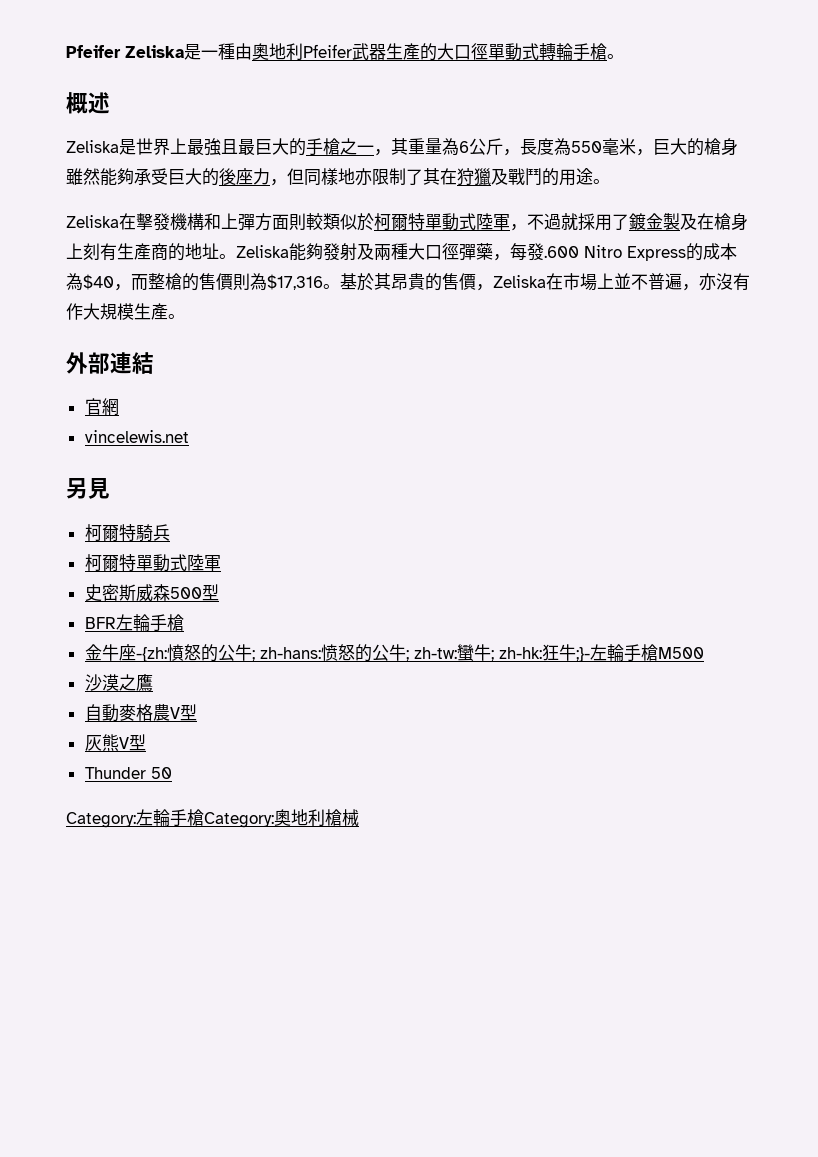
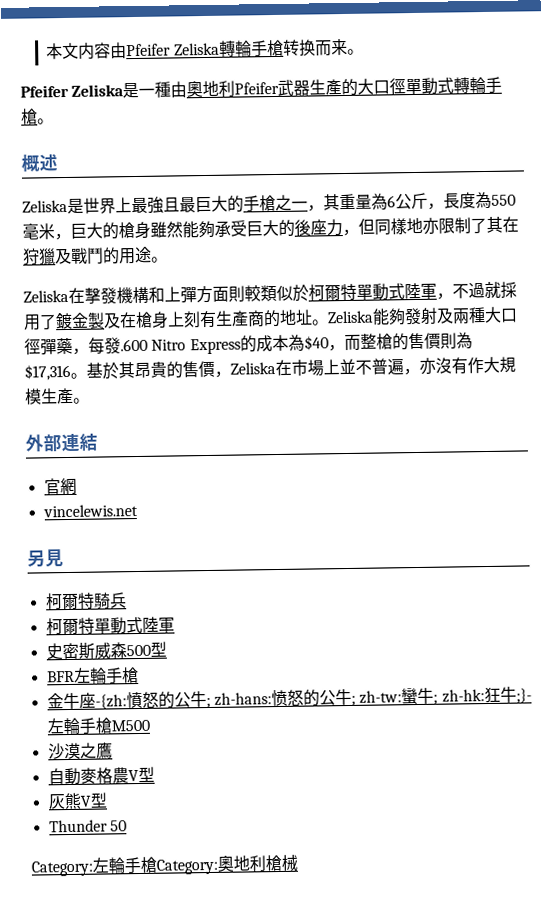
(66, 51) none -> [46,38,364,60] 本文内容由Pfeifer Zeliska轉輪手槍转换而来。 //

